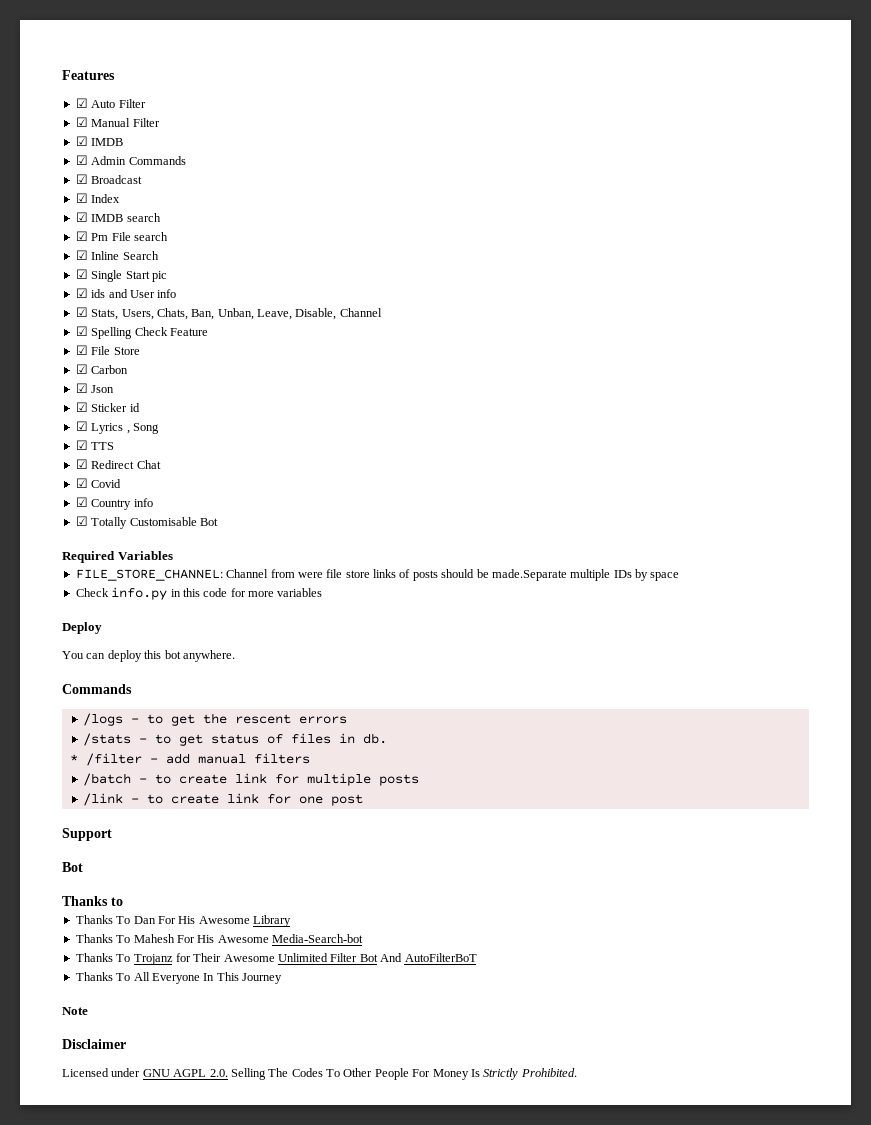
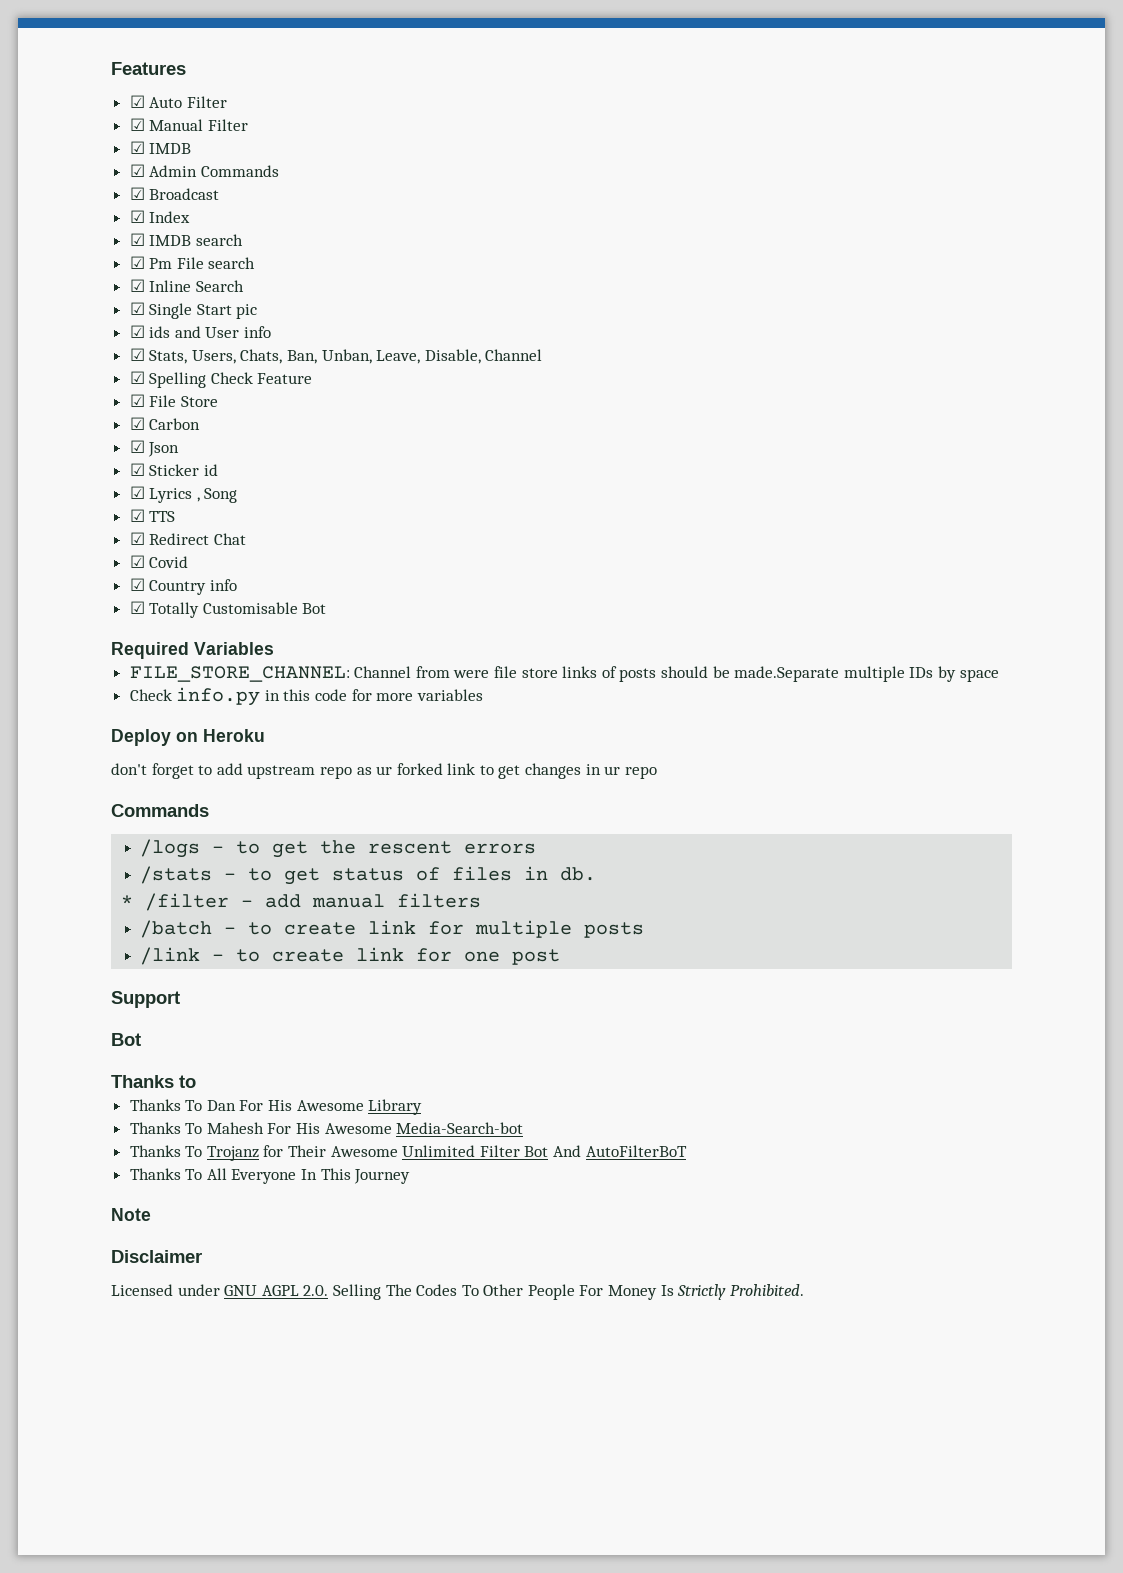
[62,650,235,662] // You can deploy this bot anywhere. -> [176,729,265,742] [111,763,657,779] on Heroku // don't forget to add upstream repo as ur forked link to get changes in ur repo

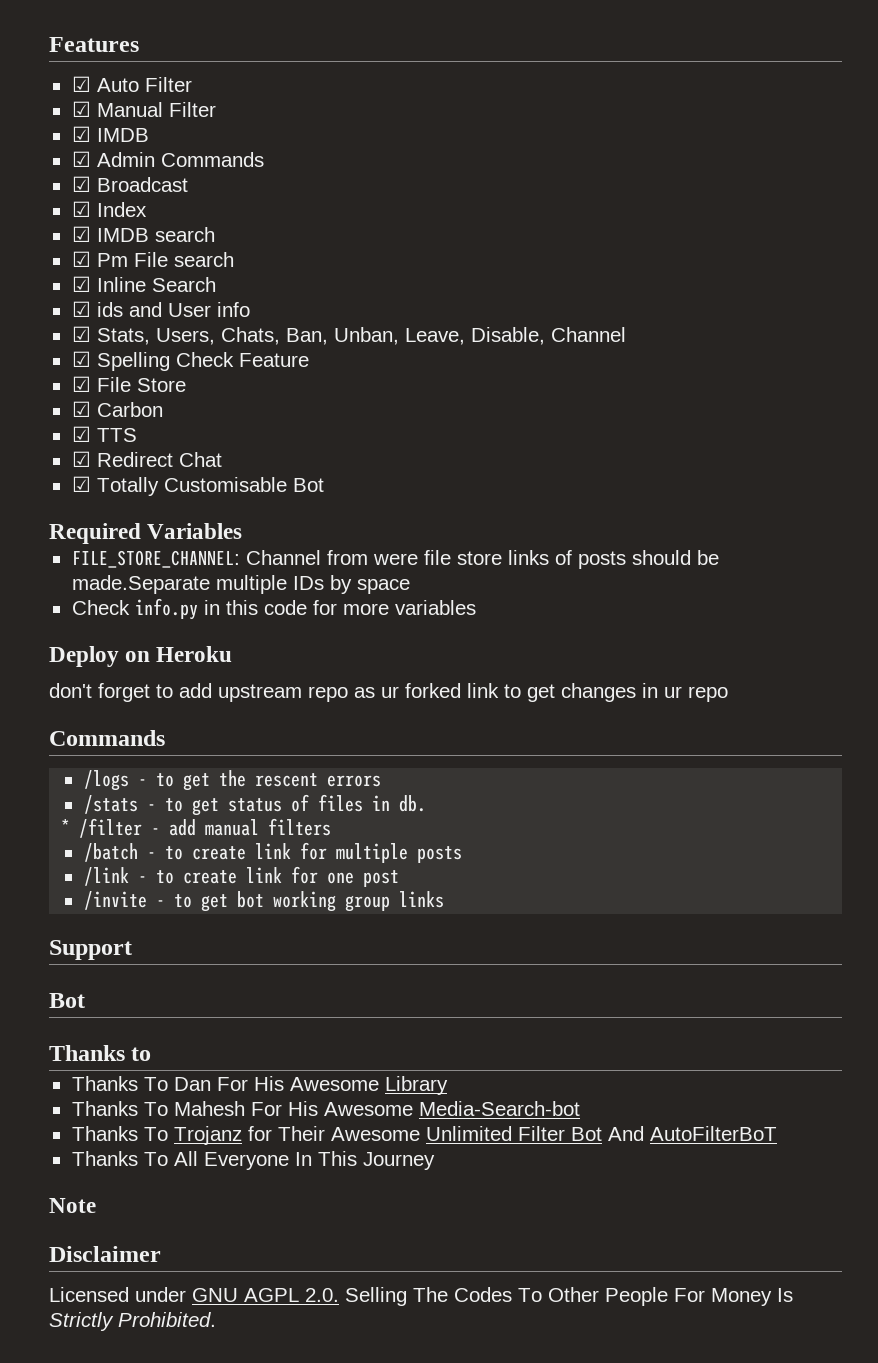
[129,302,258,319] // ☑ Single Start pic -> (216, 284) none
[129,440,180,457] [129,463,218,476] [129,486,238,503] // ☑ Json // ☑ Sticker id // ☑ Lyrics , Song -> (163, 409) none
[129,555,189,568] [129,578,237,595] // ☑ Covid // ☑ Country info -> (222, 459) none
(560, 957) none -> [83,891,444,912] // /invite - to get bot working group links

